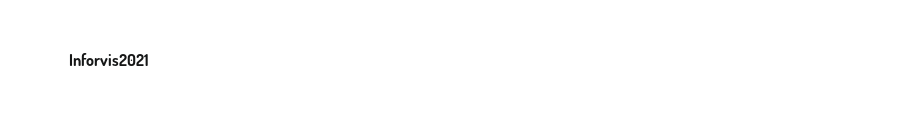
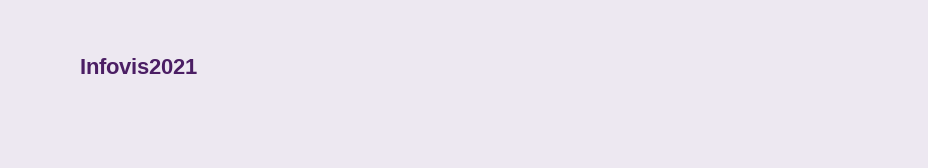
[69,53,149,66] Inforvis2021 -> [80,58,197,74] Infovis2021

